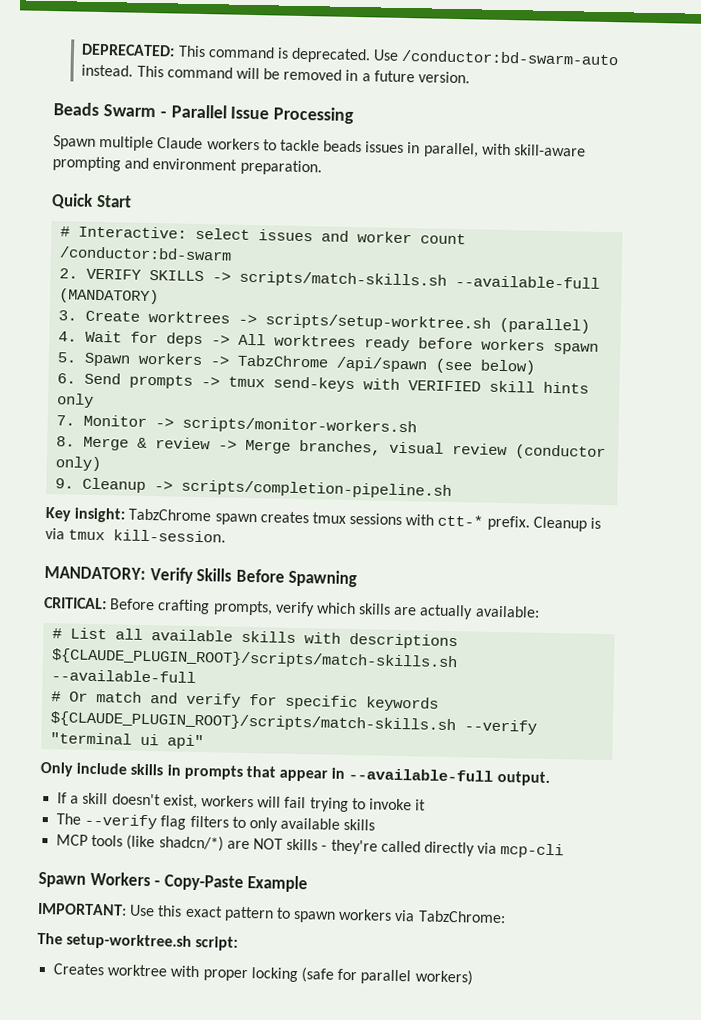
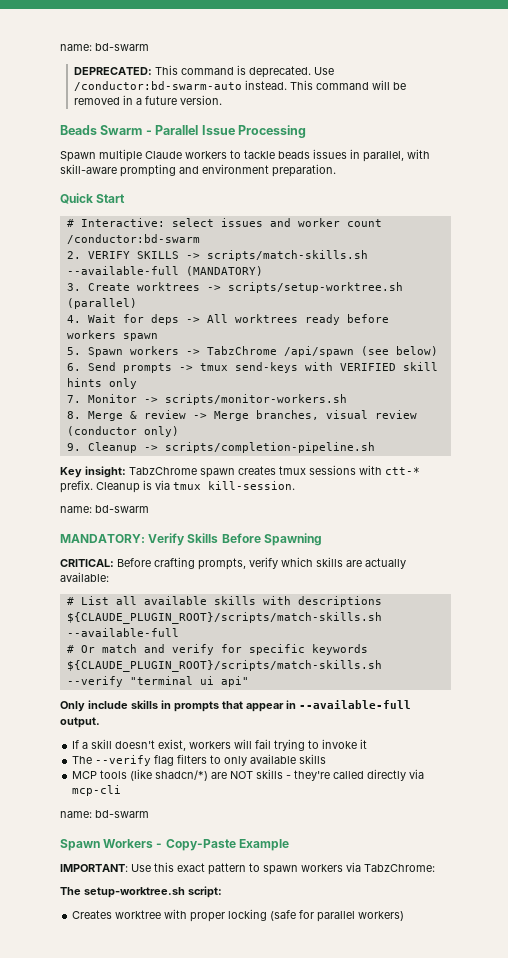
(81, 50) none -> [60,43,149,51] name: bd-swarm //
(227, 536) none -> [60,505,149,513] // name: bd-swarm
(565, 851) none -> [60,810,149,818] // name: bd-swarm

